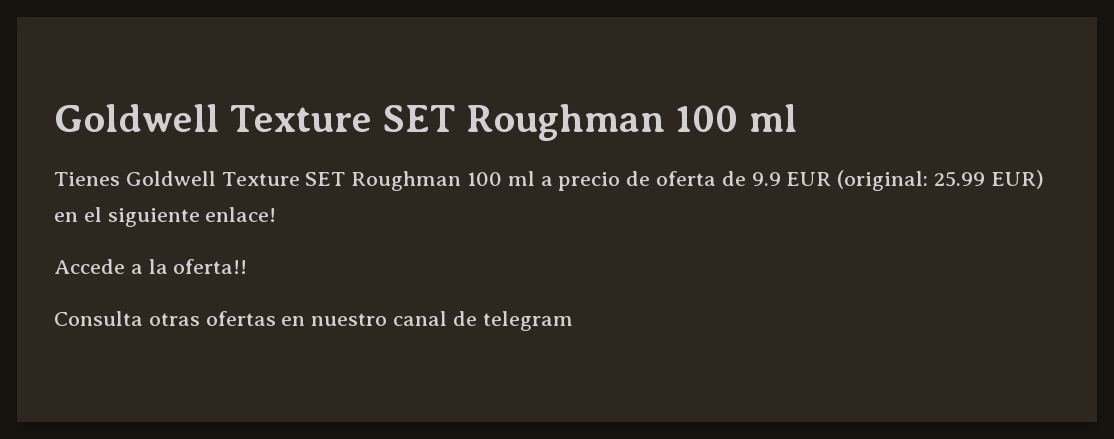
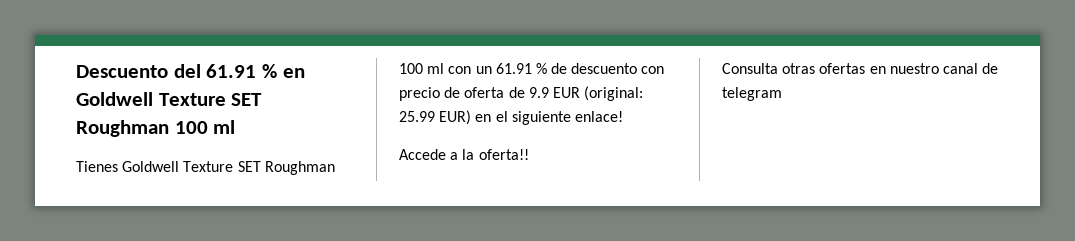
(54, 118) none -> [76,64,305,78] Descuento del 61.91 % en
[540,176,553,186] a -> [448,63,665,74] con un 61.91 % de descuento con

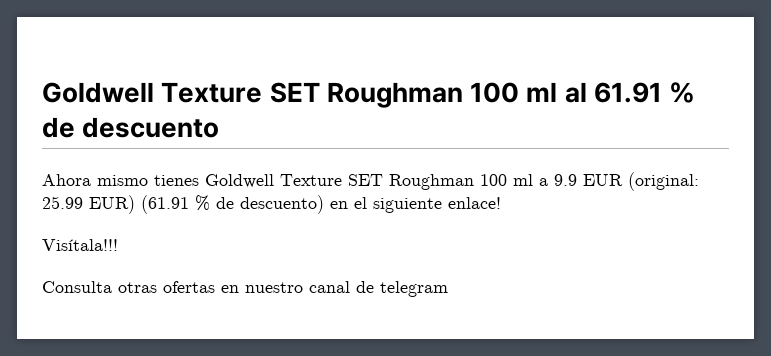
[76,64,305,78] [76,92,263,106] [76,120,236,137] [76,161,335,175] [399,63,665,74] [399,87,525,101] Descuento del 61.91 % en Goldwell Texture SET Roughman 100 ml // Tienes Goldwell Texture SET Roughman 100 ml con un 61.91 % de descuento con precio de oferta de -> [42,82,696,108] [42,117,220,138] [42,174,548,190] Goldwell Texture SET Roughman 100 ml al 61.91 % de descuento // Ahora mismo tienes Goldwell Texture SET Roughman 100 ml a
(472, 117) none -> [141,195,324,214] (61.91 % de descuento)
[399,149,529,160] Accede a la oferta!! -> [42,239,118,251] Visítala!!!

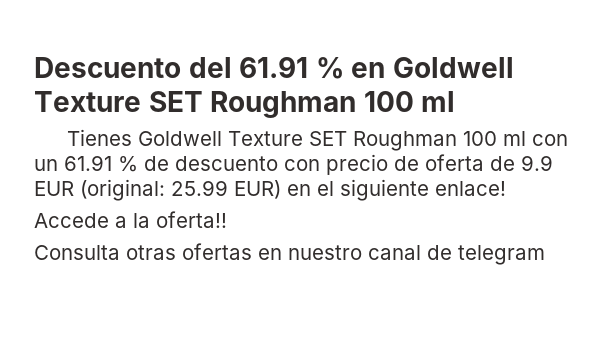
[42,82,696,108] [42,117,220,138] [42,174,548,190] Goldwell Texture SET Roughman 100 ml al 61.91 % de descuento // Ahora mismo tienes Goldwell Texture SET Roughman 100 ml a -> [34,56,514,79] [34,91,456,118] [66,129,568,151] [34,154,515,175] Descuento del 61.91 % en Goldwell Texture SET Roughman 100 ml // Tienes Goldwell Texture SET Roughman 100 ml con un 61.91 % de descuento con precio de oferta de
[141,195,324,214] (61.91 % de descuento) -> (281, 189) none
[42,239,118,251] Visítala!!! -> [34,211,227,228] Accede a la oferta!!

